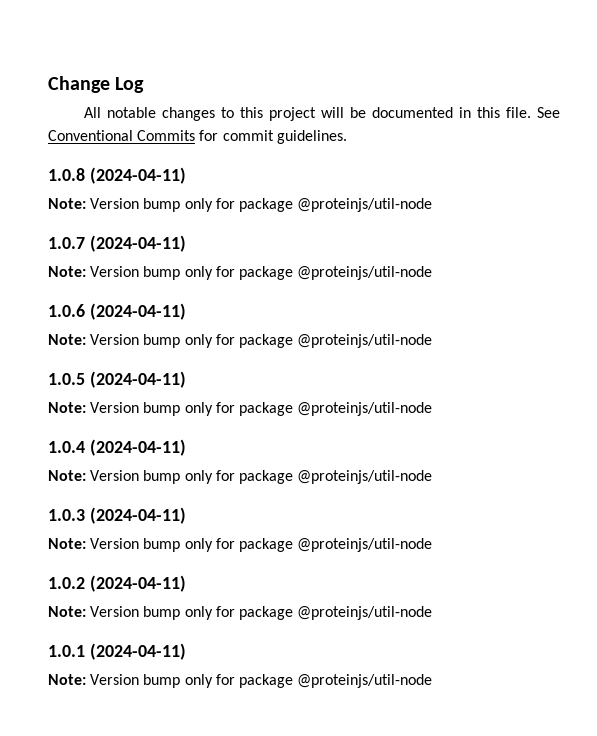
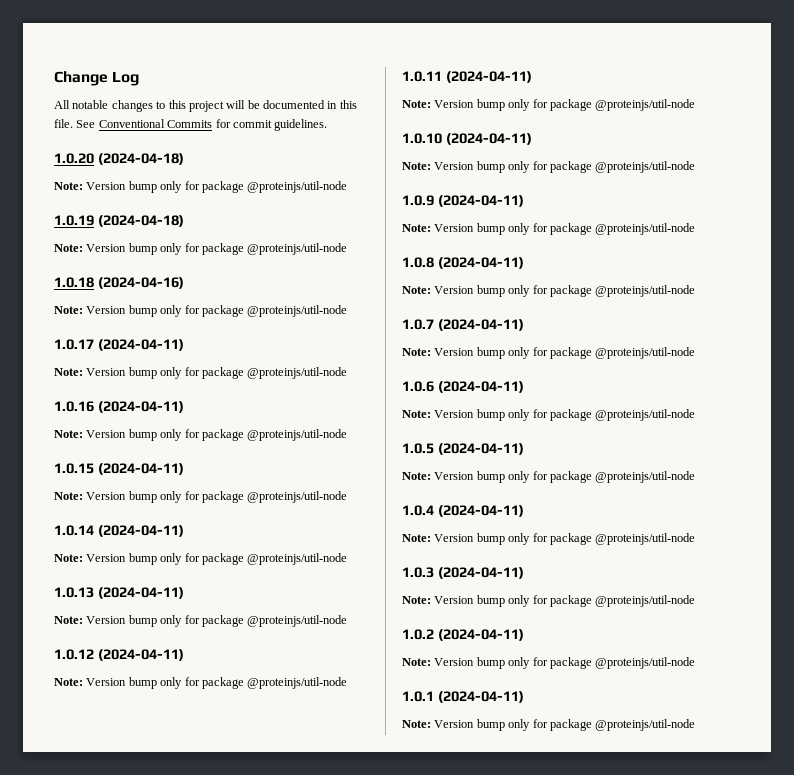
(347, 137) none -> [54,153,184,165] [54,181,348,193] [54,215,184,227] [54,243,348,255] [54,277,184,289] [54,305,348,317] [54,339,184,351] [54,367,348,379] [54,401,184,413] [54,429,348,441] [54,463,184,475] [54,491,348,503] [54,525,184,537] [54,553,348,565] [54,587,184,599] [54,615,348,627] [54,649,184,661] [54,677,348,689] [402,71,532,83] [402,99,696,111] [402,133,532,145] [402,161,696,173] [402,195,524,207] [402,223,696,235] // 1.0.20 (2024-04-18) // Note: Version bump only for package @proteinjs/util-node // 1.0.19 (2024-04-18) // Note: Version bump only for package @proteinjs/util-node // 1.0.18 (2024-04-16) // Note: Version bump only for package @proteinjs/util-node // 1.0.17 (2024-04-11) // Note: Version bump only for package @proteinjs/util-node // 1.0.16 (2024-04-11) // Note: Version bump only for package @proteinjs/util-node // 1.0.15 (2024-04-11) // Note: Version bump only for package @proteinjs/util-node // 1.0.14 (2024-04-11) // Note: Version bump only for package @proteinjs/util-node // 1.0.13 (2024-04-11) // Note: Version bump only for package @proteinjs/util-node // 1.0.12 (2024-04-11) // Note: Version bump only for package @proteinjs/util-node // 1.0.11 (2024-04-11) // Note: Version bump only for package @proteinjs/util-node // 1.0.10 (2024-04-11) // Note: Version bump only for package @proteinjs/util-node // 1.0.9 (2024-04-11) // Note: Version bump only for package @proteinjs/util-node

